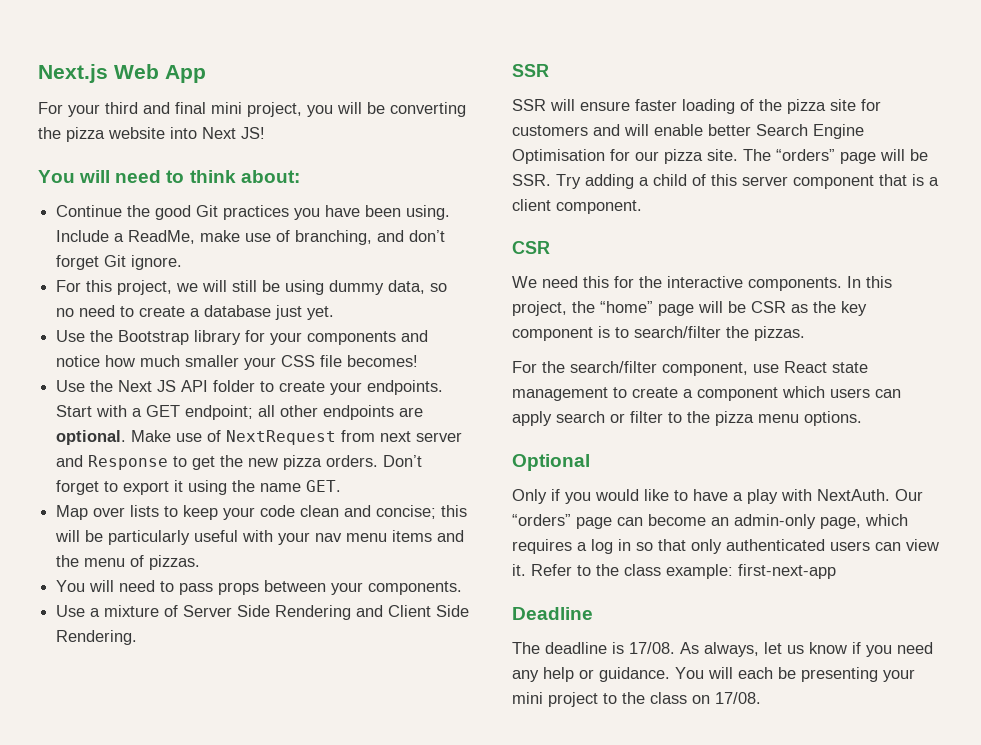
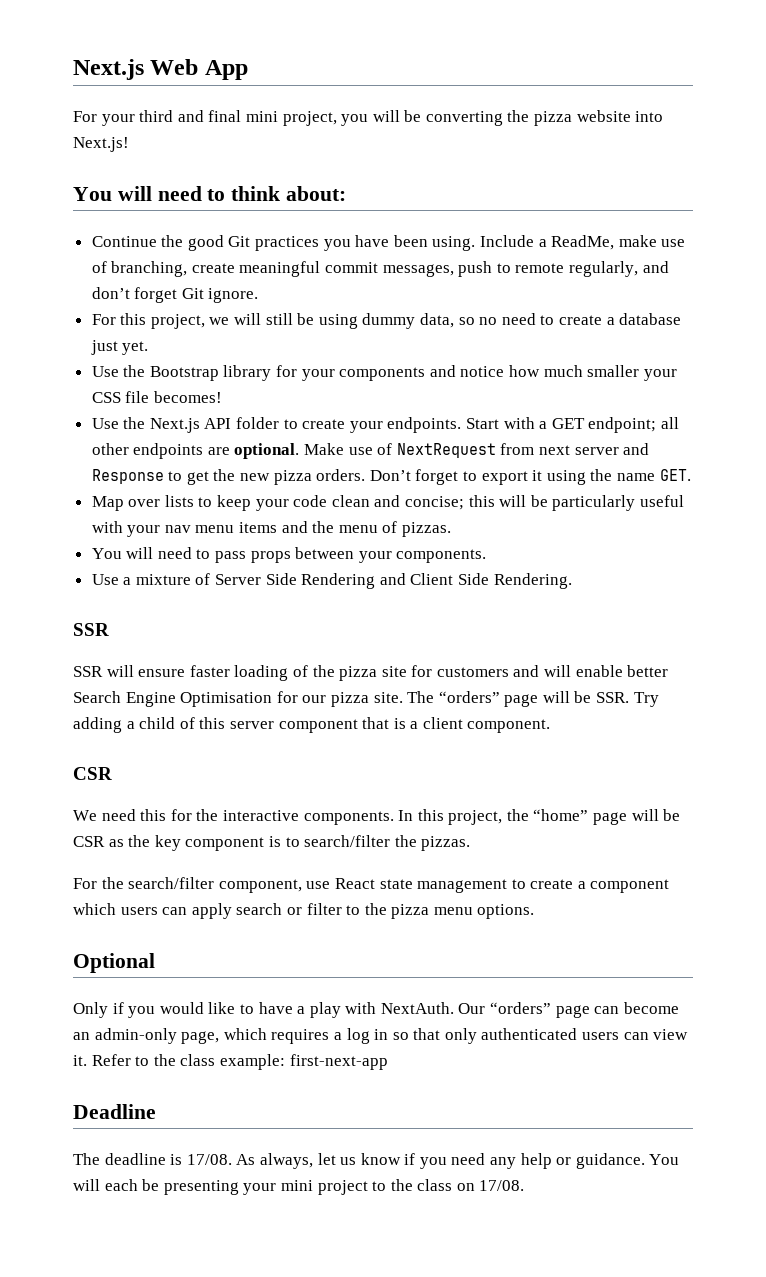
[202,127,265,139] Next JS! -> [73,137,129,152] Next.js!
(373, 237) none -> [191,261,639,277] create meaningful commit messages, push to remote regularly,
[118,380,177,392] Next JS -> [149,418,200,433] Next.js

